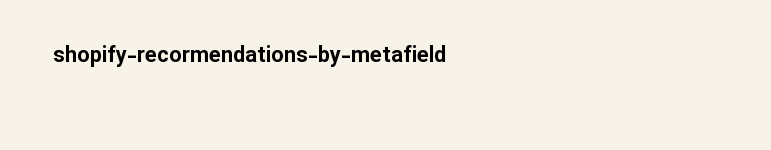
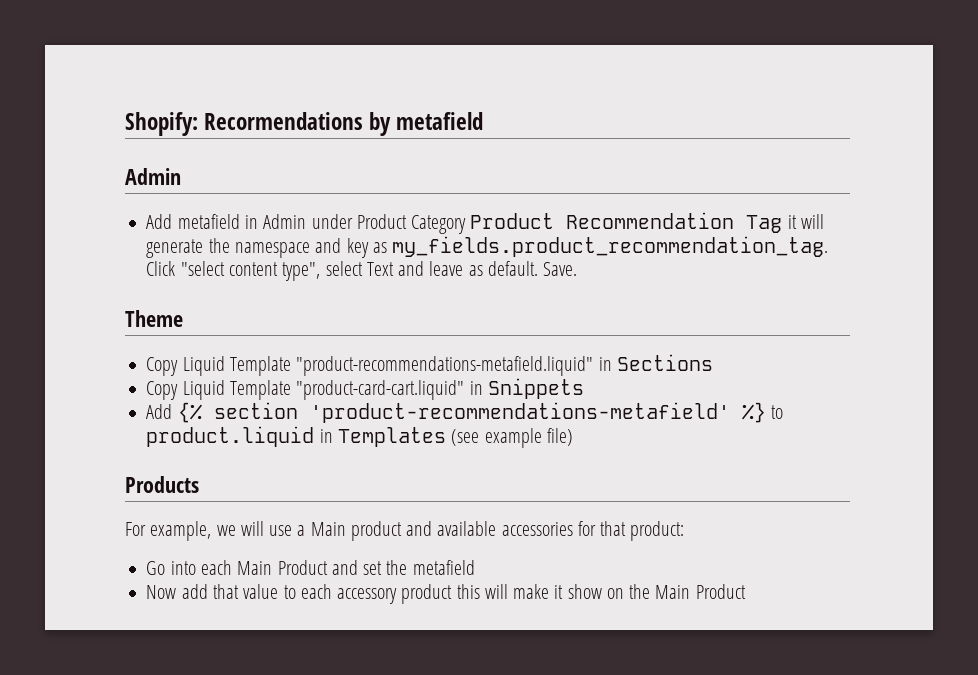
[53,45,446,67] shopify-recormendations-by-metafield -> [125,112,484,136] [125,168,181,185] [146,212,824,234] [146,236,829,258] [146,261,578,281] [125,310,183,327] [146,354,713,376] [146,378,584,400] [146,402,783,423] [146,426,573,448] [125,476,199,493] [125,521,685,541] [146,560,475,575] [146,584,746,604] Shopify: Recormendations by metafield // Admin // Add metafield in Admin under Product Category Product Recommendation Tag it will generate the namespace and key as my_fields.product_recommendation_tag. Click "select content type", select Text and leave as default. Save. // Theme // Copy Liquid Template "product-recommendations-metafield.liquid" in Sections // Copy Liquid Template "product-card-cart.liquid" in Snippets // Add {% section 'product-recommendations-metafield' %} to product.liquid in Templates (see example file) // Products // For example, we will use a Main product and available accessories for that product: // Go into each Main Product and set the metafield // Now add that value to each accessory product this will make it show on the Main Product

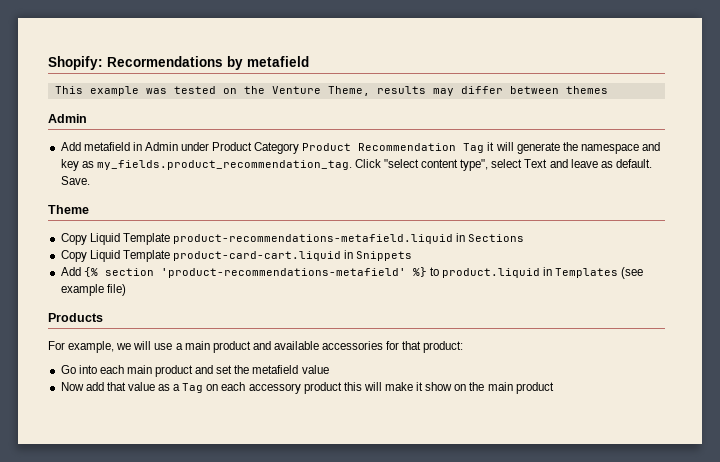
(484, 121) none -> [54,86,608,96] // This example was tested on the Venture Theme, results may differ between themes
[296,356,594,376] "product-recommendations-metafield.liquid" -> [172,234,453,244] product-recommendations-metafield.liquid
[296,380,465,400] "product-card-cart.liquid" -> [172,251,341,261] product-card-cart.liquid
[310,522,346,536] Main -> [184,341,210,350] main
[237,560,328,575] Main Product -> [126,365,194,377] main product
(475, 567) none -> [301,365,329,374] value
[283,585,296,599] to -> [158,383,219,393] as a Tag on
[655,584,746,599] Main Product -> [487,382,554,394] main product

